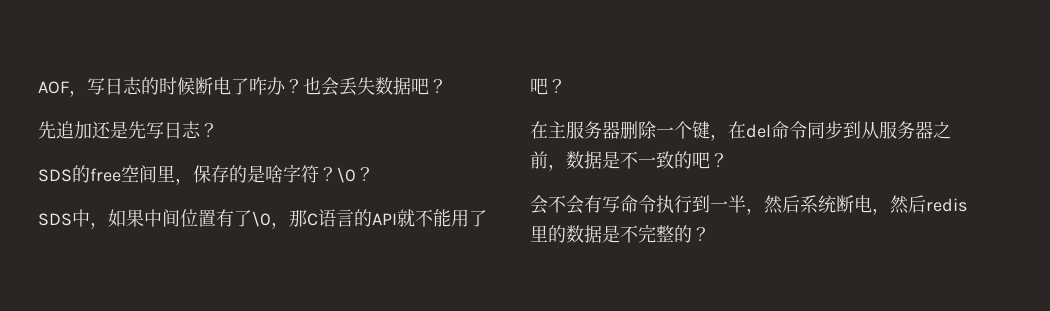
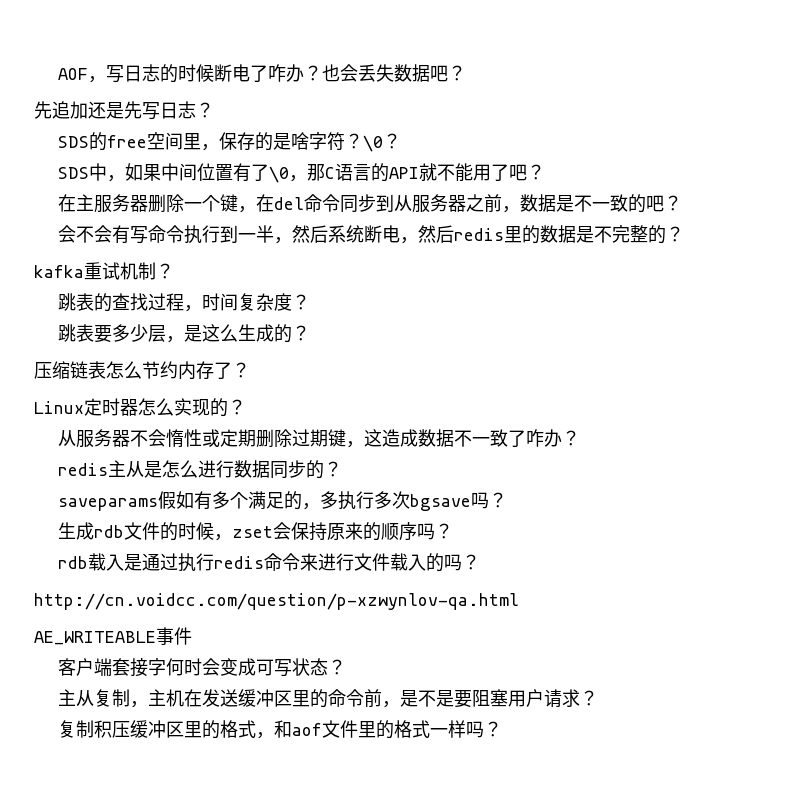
(710, 234) none -> [34,262,174,280] [57,293,310,312] [57,324,310,343] [34,361,250,380] [34,398,246,417] [57,429,580,448] [57,460,342,479] [57,491,507,511] [57,522,453,541] [57,553,480,572] [34,593,519,610] [34,627,192,645] [57,658,346,677] [57,689,598,708] [57,720,502,739] // kafka重试机制？ // 跳表的查找过程，时间复杂度？ // 跳表要多少层，是这么生成的？ // 压缩链表怎么节约内存了？ // Linux定时器怎么实现的？ // 从服务器不会惰性或定期删除过期键，这造成数据不一致了咋办？ // redis主从是怎么进行数据同步的？ // saveparams假如有多个满足的，多执行多次bgsave吗？ // 生成rdb文件的时候，zset会保持原来的顺序吗？ // rdb载入是通过执行redis命令来进行文件载入的吗？ // http://cn.voidcc.com/question/p-xzwynlov-qa.html // AE_WRITEABLE事件 // 客户端套接字何时会变成可写状态？ // 主从复制，主机在发送缓冲区里的命令前，是不是要阻塞用户请求？ // 复制积压缓冲区里的格式，和aof文件里的格式一样吗？

